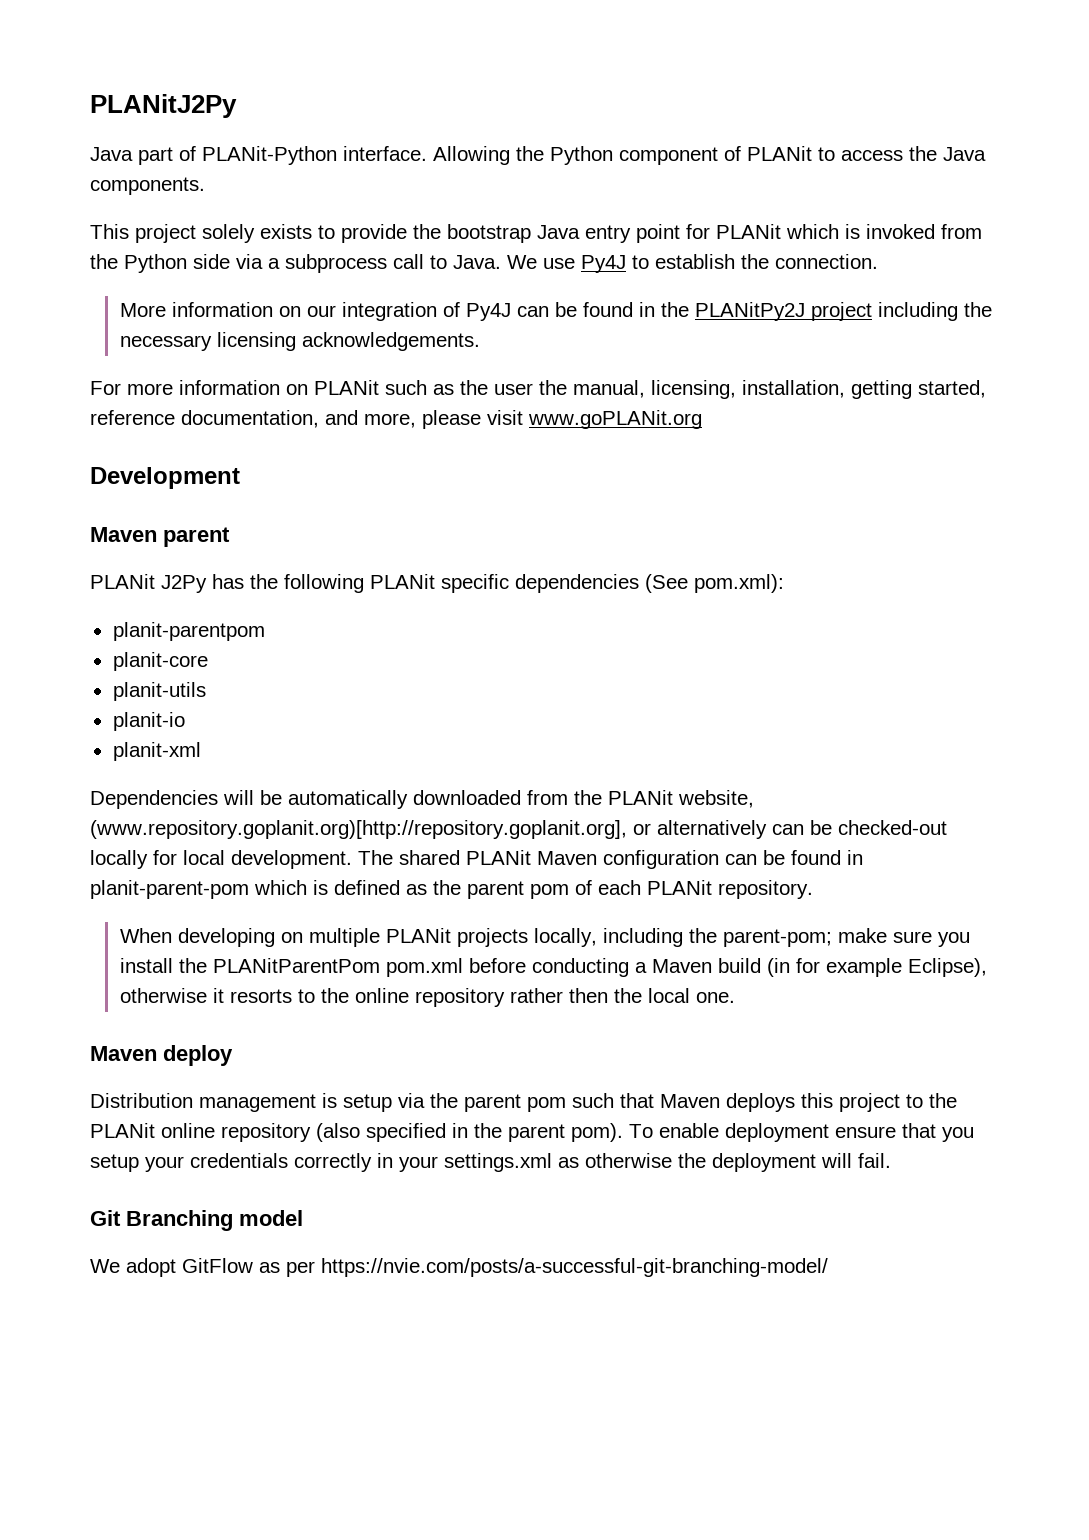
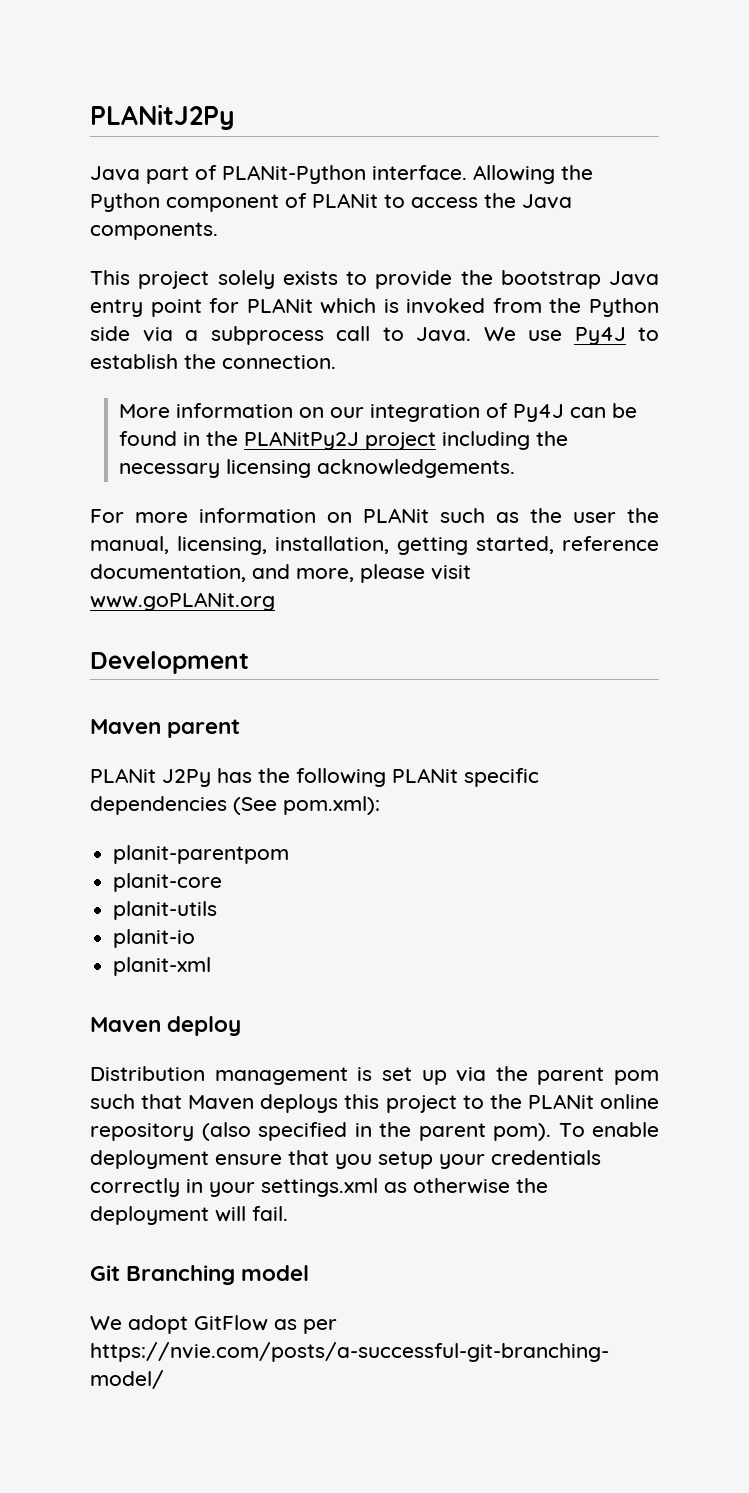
[90,790,754,809] [90,820,947,839] [90,850,863,869] [90,880,813,899] [119,928,970,947] [119,958,987,977] [119,988,735,1007] // Dependencies will be automatically downloaded from the PLANit website, (www.repository.goplanit.org)[http://repository.goplanit.org], or alternatively can be checked-out locally for local development. The shared PLANit Maven configuration can be found in planit-parent-pom which is defined as the parent pom of each PLANit repository. // When developing on multiple PLANit projects locally, including the parent-pom; make sure you install the PLANitParentPom pom.xml before conducting a Maven build (in for example Eclipse), otherwise it resorts to the online repository rather then the local one. -> (212, 966) none
[343,1094,392,1112] setup -> [381,1067,447,1085] set up

